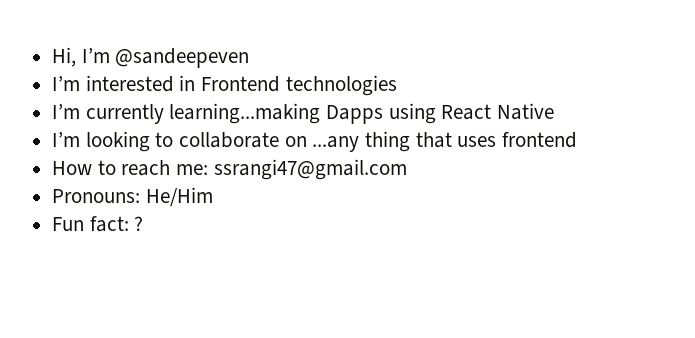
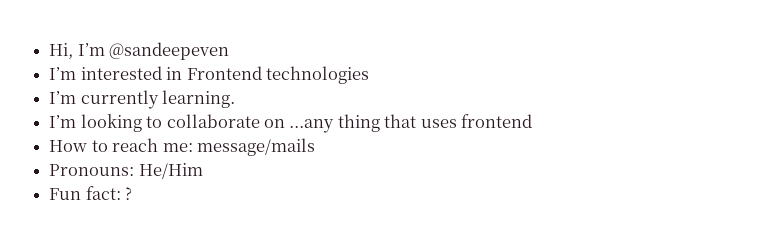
[168,102,555,125] learning...making Dapps using React Native -> [162,90,236,108] learning.
[212,158,408,181] ssrangi47@gmail.com -> [196,138,315,156] message/mails

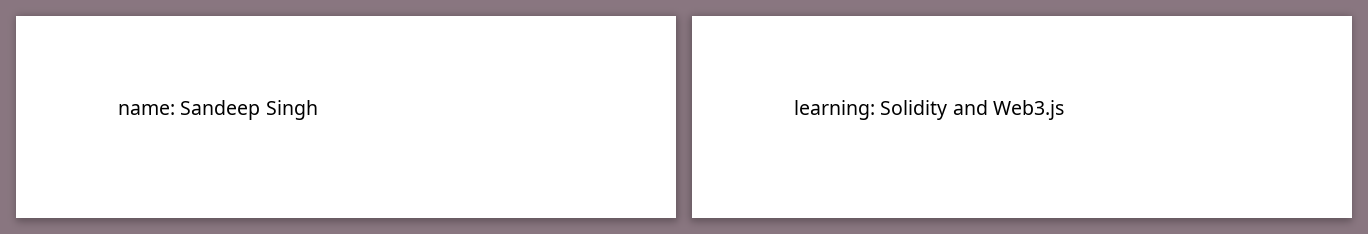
[49,42,230,60] [49,66,369,84] [49,90,236,109] [49,114,533,133] [49,138,315,156] [49,163,203,179] [49,186,133,200] Hi, I’m @sandeepeven // I’m interested in Frontend technologies // I’m currently learning. // I’m looking to collaborate on ...any thing that uses frontend // How to reach me: message/mails // Pronouns: He/Him // Fun fact: ? -> [118,100,318,120] [794,100,1064,120] name: Sandeep Singh // learning: Solidity and Web3.js

